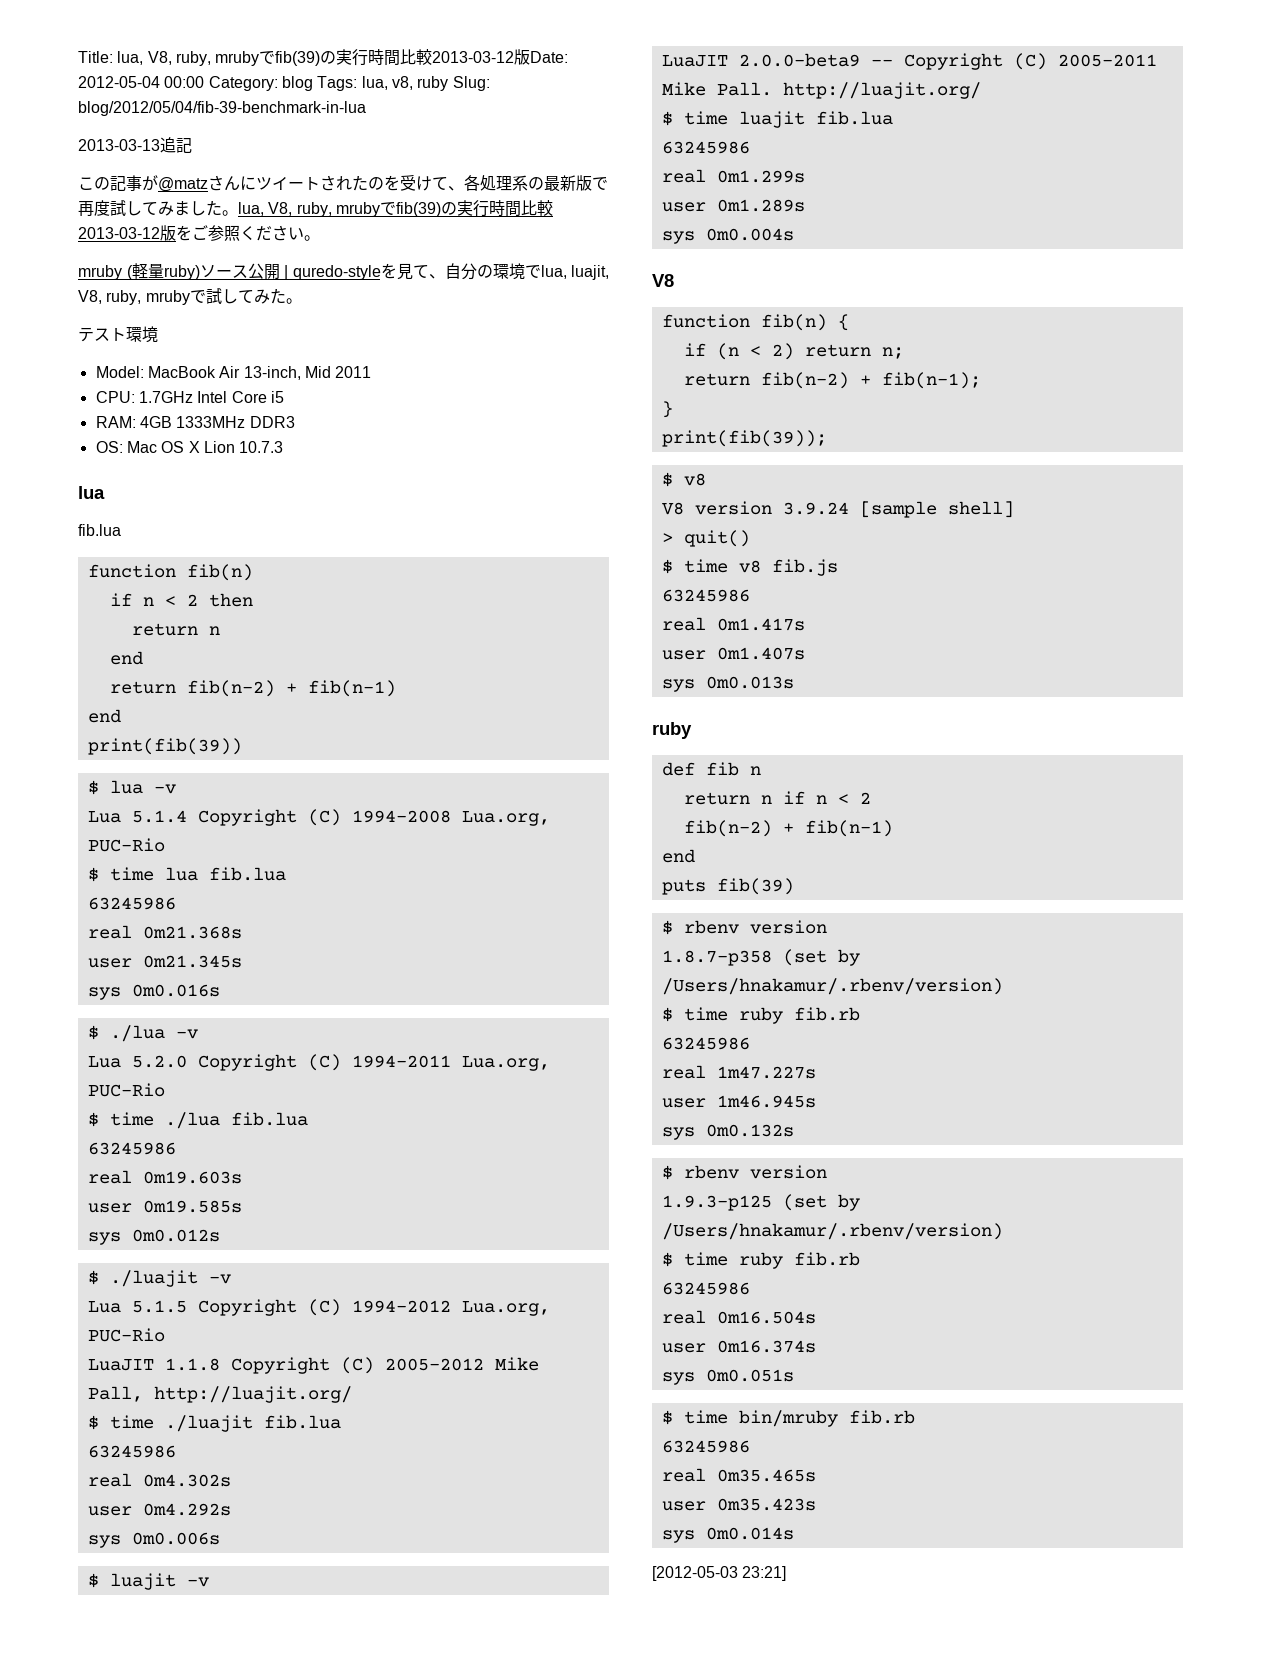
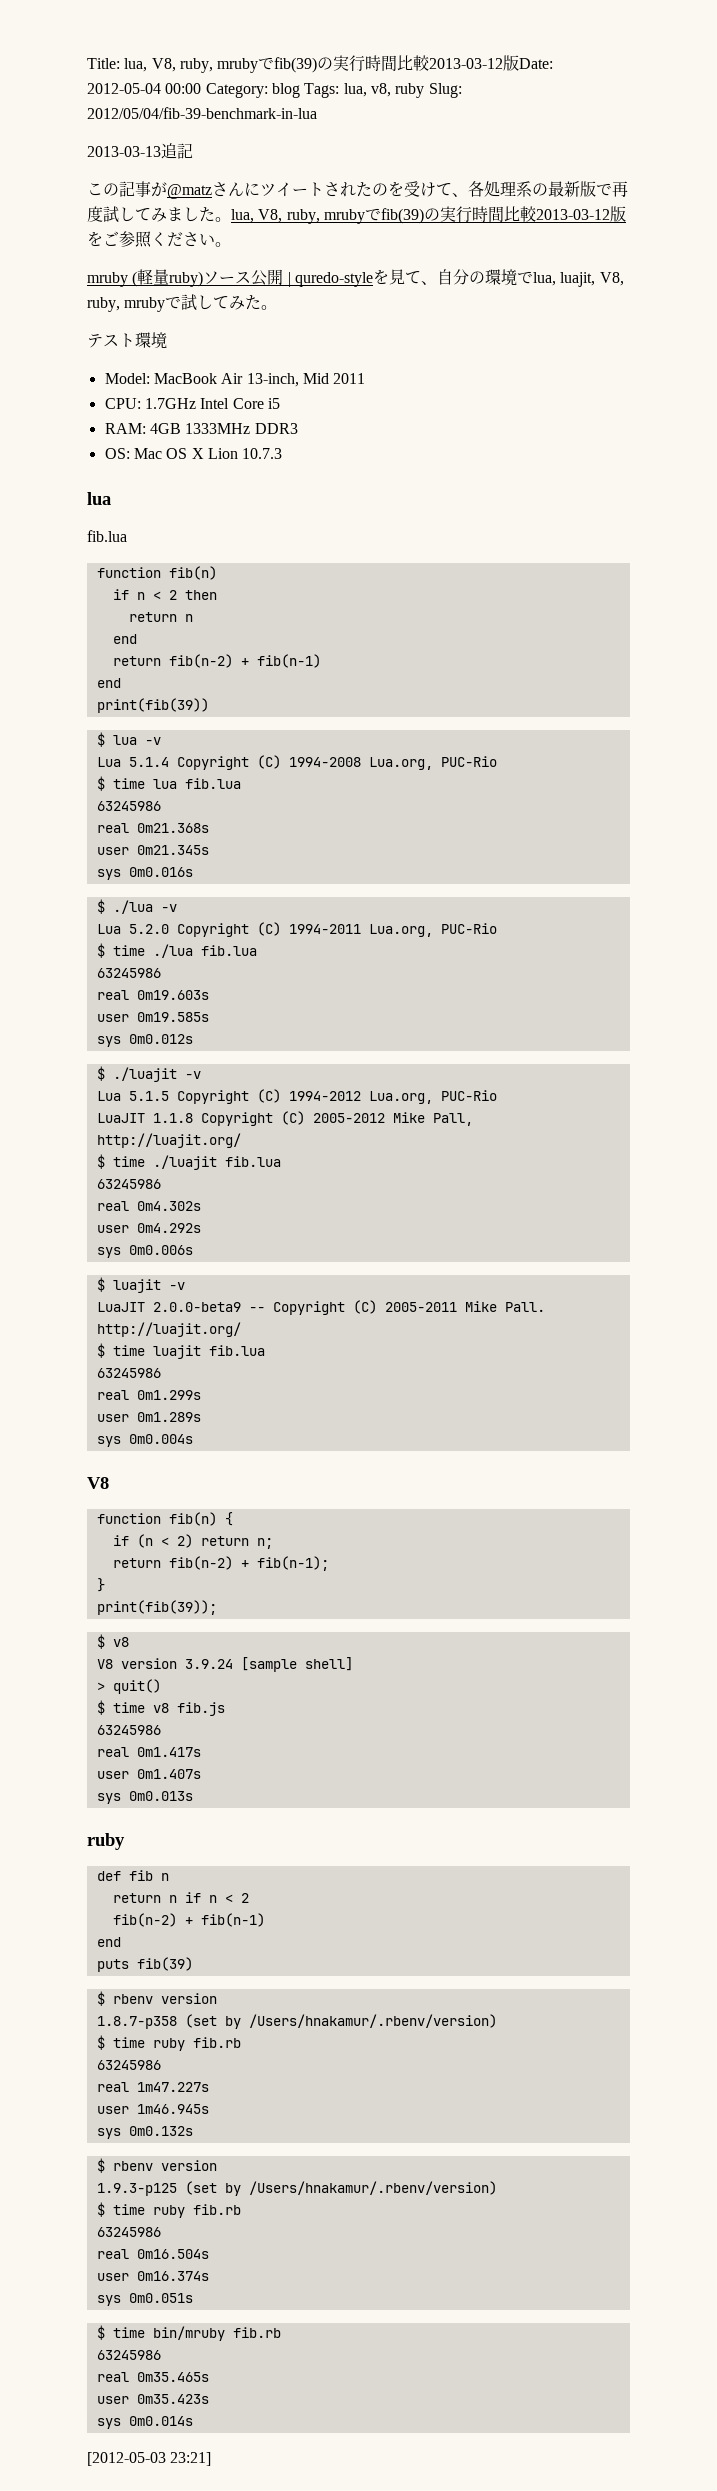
[78,101,366,116] blog/2012/05/04/fib-39-benchmark-in-lua -> [87,107,317,119] 2012/05/04/fib-39-benchmark-in-lua

